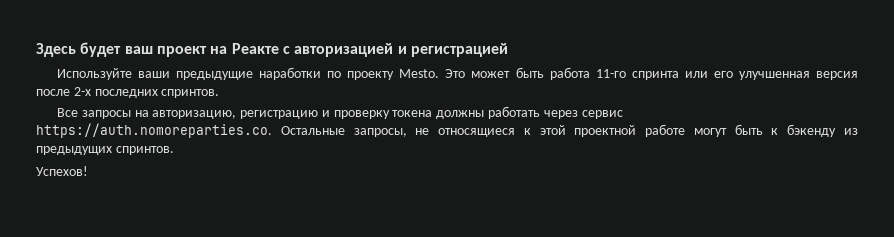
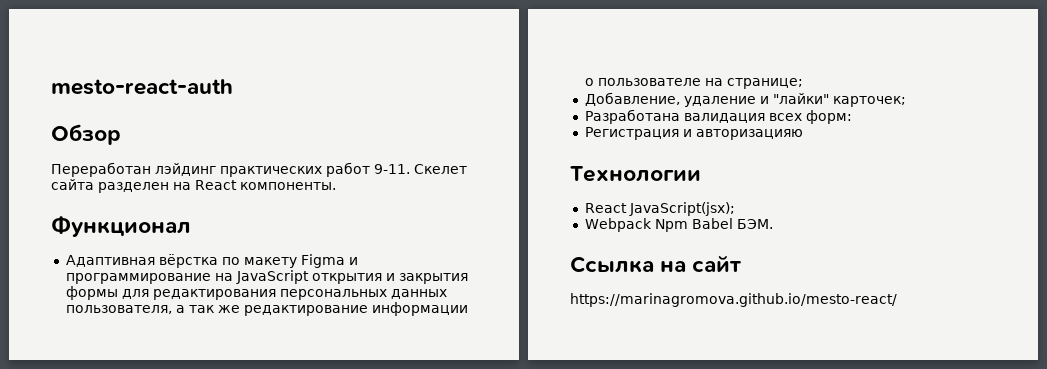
[36,42,508,57] [56,67,858,80] [36,87,220,98] [56,106,623,119] [36,123,858,138] [36,146,174,155] [36,166,88,176] Здесь будет ваш проект на Реакте с авторизацией и регистрацией // Используйте ваши предыдущие наработки по проекту Mesto. Это может быть работа 11-го спринта или его улучшенная версия после 2-х последних спринтов. // Все запросы на авторизацию, регистрацию и проверку токена должны работать через сервис https://auth.nomoreparties.co. Остальные запросы, не относящиеся к этой проектной работе могут быть к бэкенду из предыдущих спринтов. // Успехов! -> [51,79,233,95] [51,124,121,145] [51,162,467,177] [51,179,336,193] [51,216,191,237] [65,254,358,268] [65,270,468,284] [65,286,447,300] [65,302,468,316] [584,78,803,89] [584,92,906,107] [584,109,852,124] [584,127,803,140] [570,166,701,182] [584,202,735,216] [584,218,773,232] [570,255,742,273] [570,293,897,307] mesto-react-auth // Обзор // Переработан лэйдинг практических работ 9-11. Скелет сайта разделен на React компоненты. // Функционал // Адаптивная вёрстка по макету Figma и программирование на JavaScript открытия и закрытия формы для редактирования персональных данных пользователя, а так же редактирование информации о пользователе на странице; // Добавление, удаление и "лайки" карточек; // Разработана валидация всех форм: // Регистрация и авторизацияю // Технологии // React JavaScript(jsx); // Webpack Npm Babel БЭМ. // Ссылка на сайт // https://marinagromova.github.io/mesto-react/

